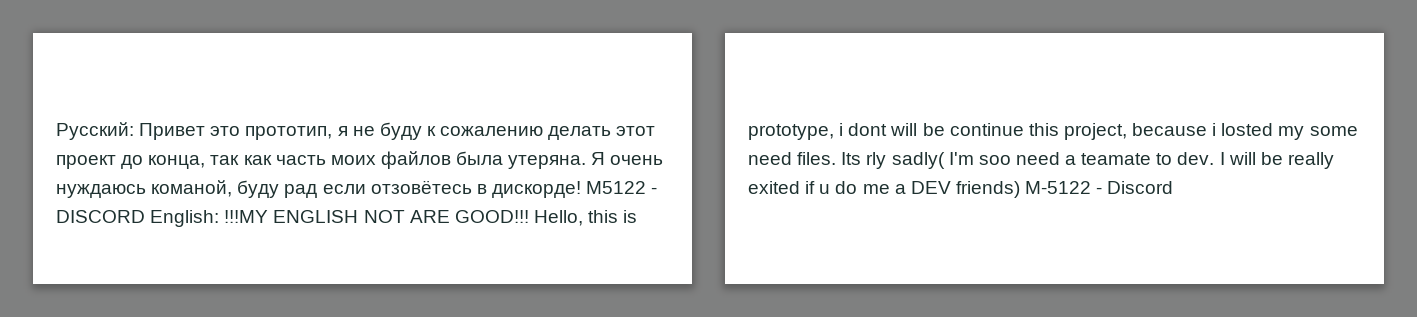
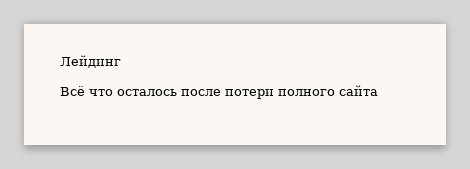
[56,122,656,140] [56,151,664,169] [56,180,658,198] [56,210,638,227] [748,123,1358,140] [748,152,1334,169] [748,181,1174,198] Русский: Привет это прототип, я не буду к сожалению делать этот проект до конца, так как часть моих файлов была утеряна. Я очень нуждаюсь команой, буду рад если отзовётесь в дискорде! M5122 - DISCORD English: !!!MY ENGLISH NOT ARE GOOD!!! Hello, this is prototype, i dont will be continue this project, because i losted my some need files. Its rly sadly( I'm soo need a teamate to dev. I will be really exited if u do me a DEV friends) M-5122 - Discord -> [60,55,121,68] [60,85,378,99] Лейдинг // Всё что осталось после потери полного сайта

